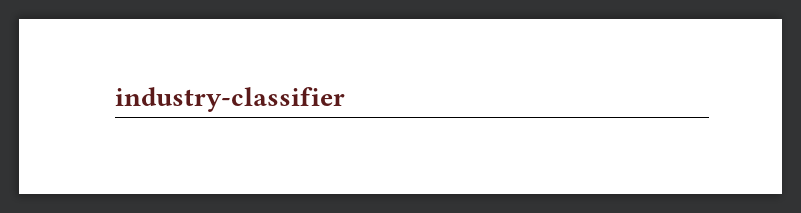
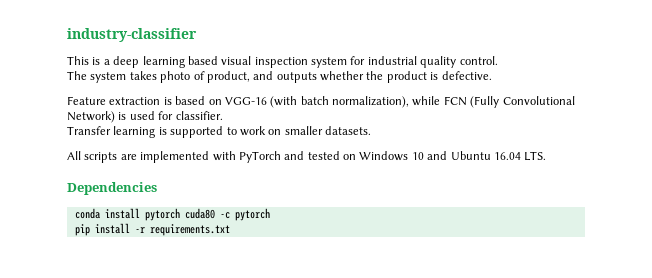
(345, 99) none -> [67,56,498,68] [67,71,492,83] [67,96,575,108] [67,111,223,123] [67,126,371,138] [67,151,547,163] [67,182,157,195] [74,208,270,221] [74,223,230,236] // This is a deep learning based visual inspection system for industrial quality control. // The system takes photo of product, and outputs whether the product is defective. // Feature extraction is based on VGG-16 (with batch normalization), while FCN (Fully Convolutional Network) is used for classifier. // Transfer learning is supported to work on smaller datasets. // All scripts are implemented with PyTorch and tested on Windows 10 and Ubuntu 16.04 LTS. // Dependencies // conda install pytorch cuda80 -c pytorch // pip install -r requirements.txt

